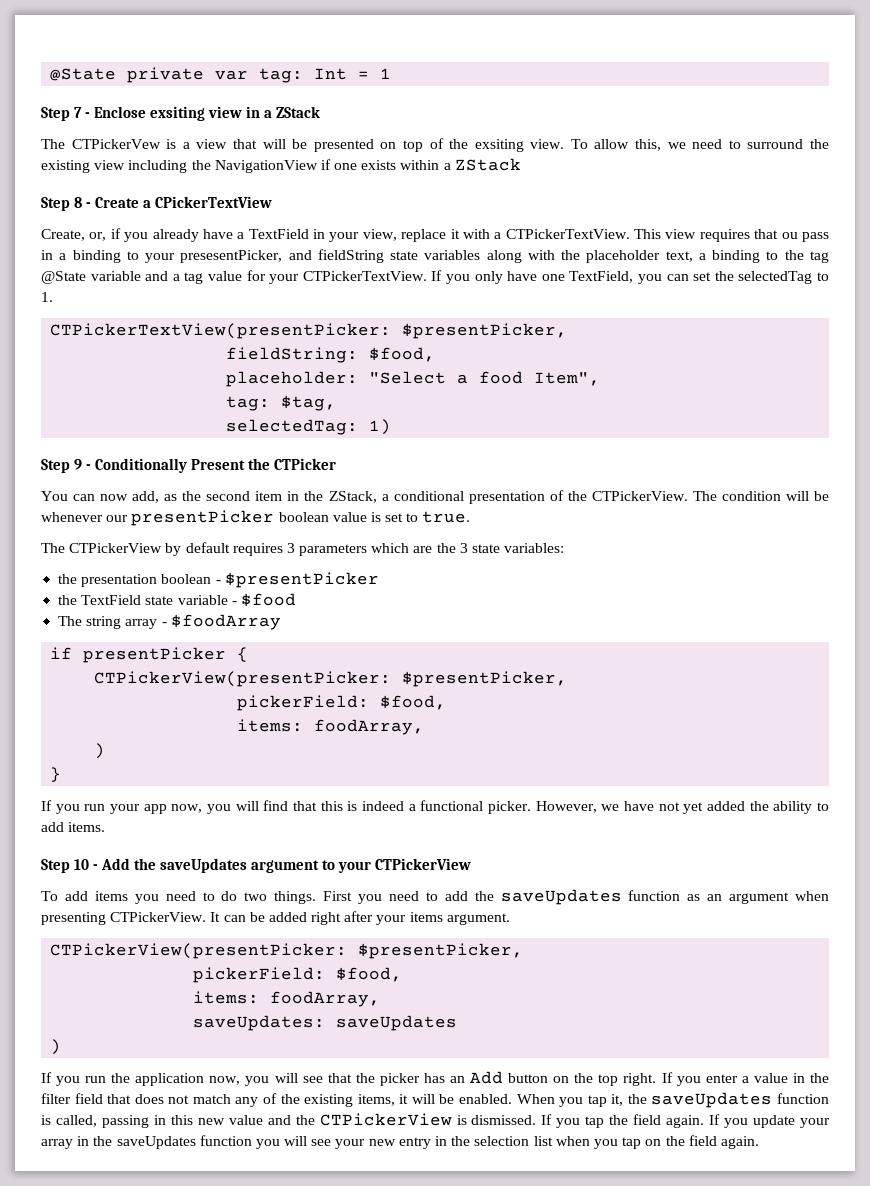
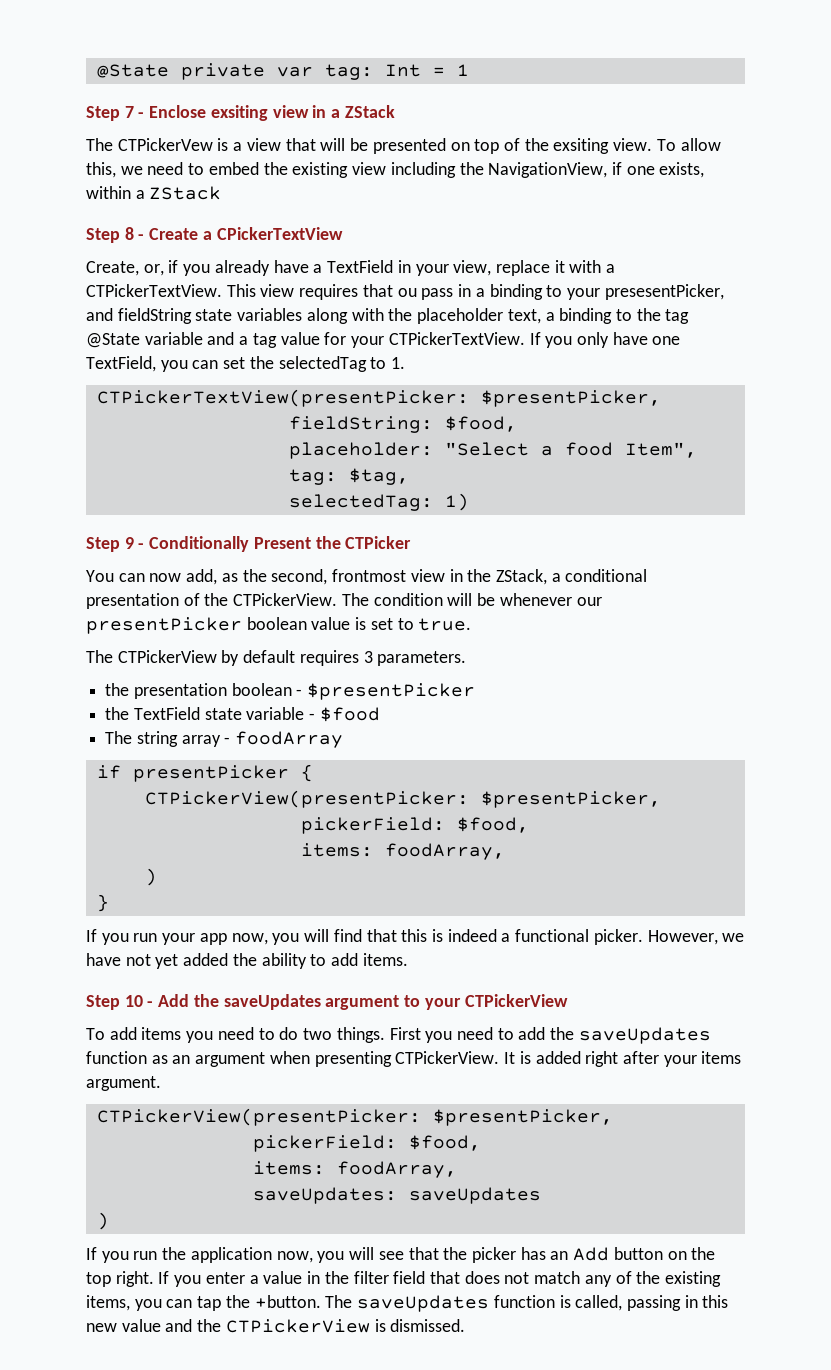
[747,139,804,149] surround -> [208,162,259,175] embed
[214,160,318,173] NavigationView -> [488,162,608,178] NavigationView,
[361,160,397,170] exists -> [659,162,705,178] exists,
[206,491,283,501] second item -> [271,569,445,585] second, frontmost view
[299,543,565,556] parameters which are the 3 state variables: -> [377,651,467,666] parameters.
[170,614,281,630] $foodArray -> [235,731,344,748] foodArray
[223,912,265,922] can be -> [519,1051,531,1064] is
[399,1094,647,1107] it will be enabled. When you tap it, the -> [134,1295,353,1311] you can tap the +button. The
[541,1114,831,1128] [41,1135,759,1149] If you tap the field again. If you update your array in the saveUpdates function you will see your new entry in the selection list when you tap on the field again. -> (466, 1325) none

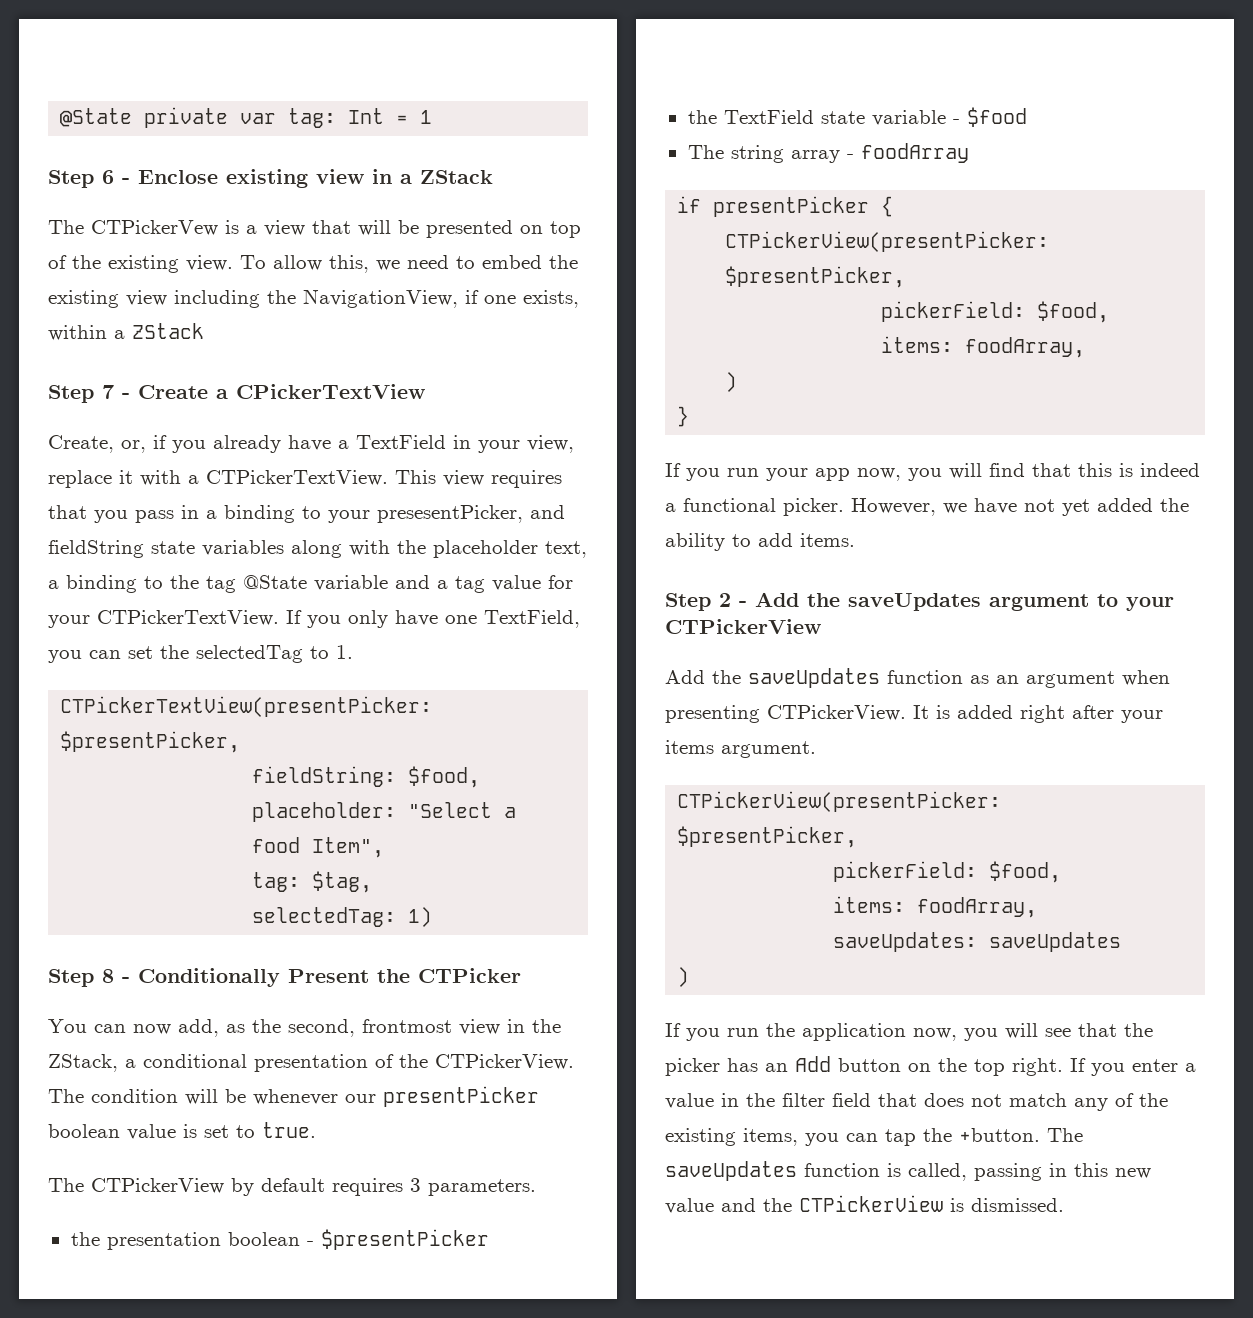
[124,106,134,118] 7 -> [102,170,114,184] 6
[210,105,268,121] exsiting -> [226,169,308,188] existing
[553,138,610,154] exsiting -> [108,255,179,273] existing
[124,227,134,240] 8 -> [102,385,114,399] 7
[397,288,417,297] ou -> [94,510,128,523] you
[124,537,134,549] 9 -> [102,969,114,983] 8
[124,995,143,1007] 10 -> [719,593,731,607] 2
[86,1027,546,1043] To add items you need to do two things. First you need to add -> [665,670,705,684] Add

